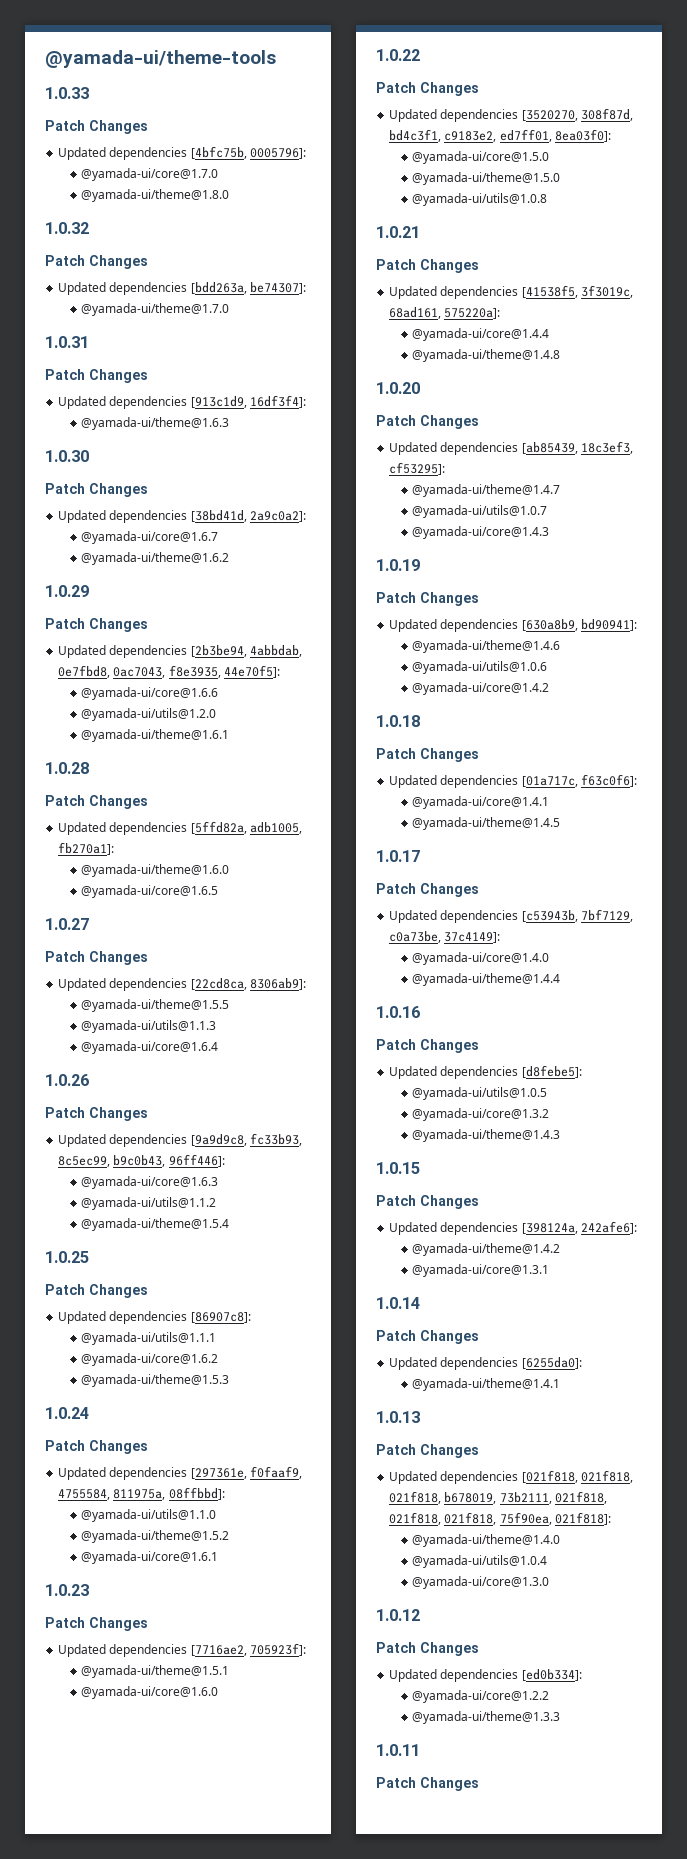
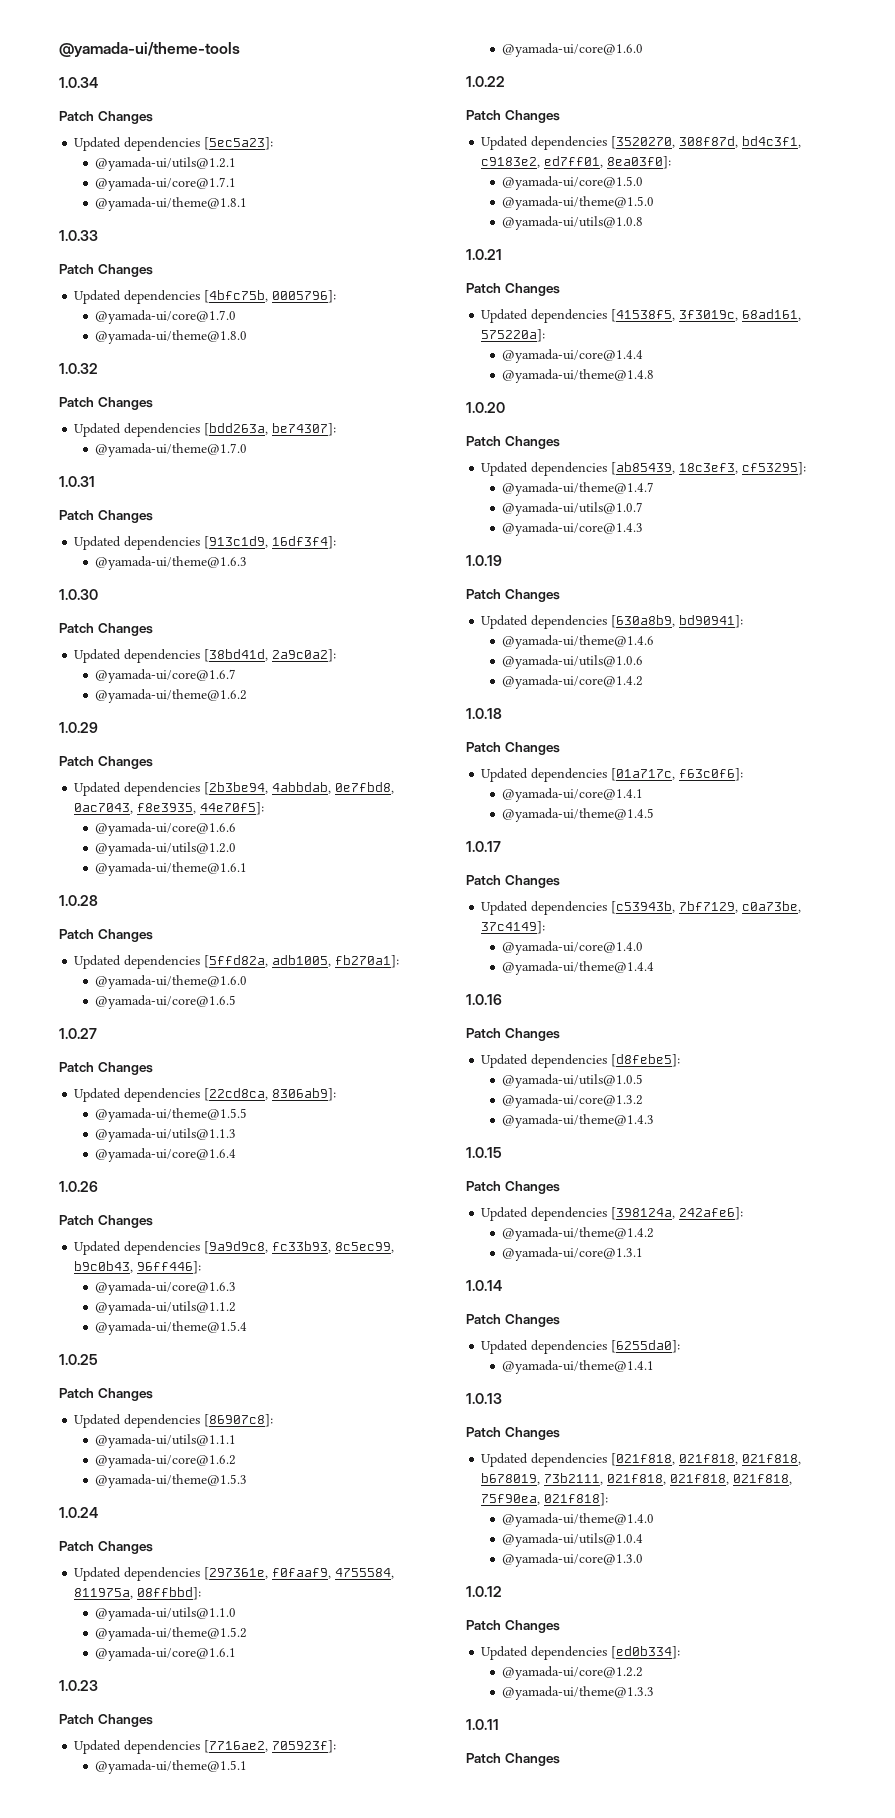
(276, 59) none -> [59,77,98,88] [59,111,153,124] [74,137,274,151] [95,157,237,171] [95,177,237,191] [95,197,248,211] // 1.0.34 // Patch Changes // Updated dependencies [5ec5a23]: // @yamada-ui/utils@1.2.1 // @yamada-ui/core@1.7.1 // @yamada-ui/theme@1.8.1

